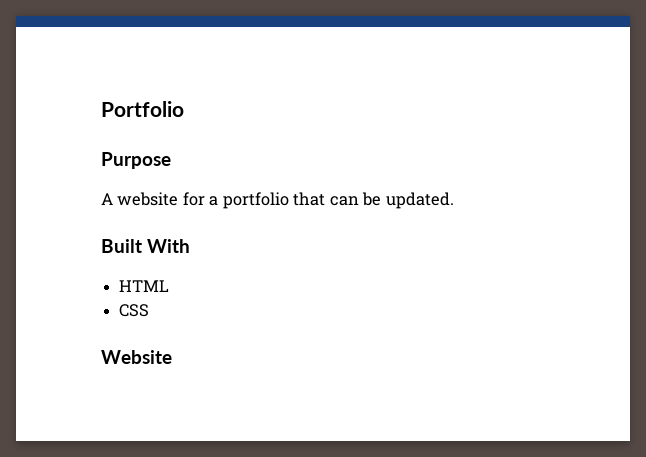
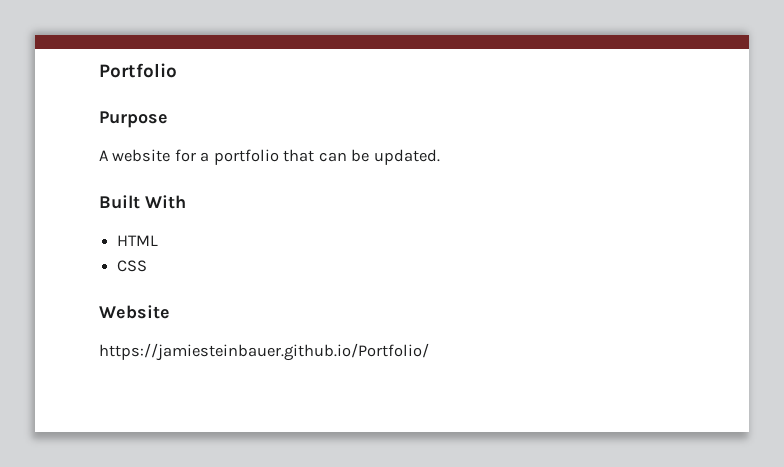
(172, 357) none -> [99,343,429,361] // https://jamiesteinbauer.github.io/Portfolio/

